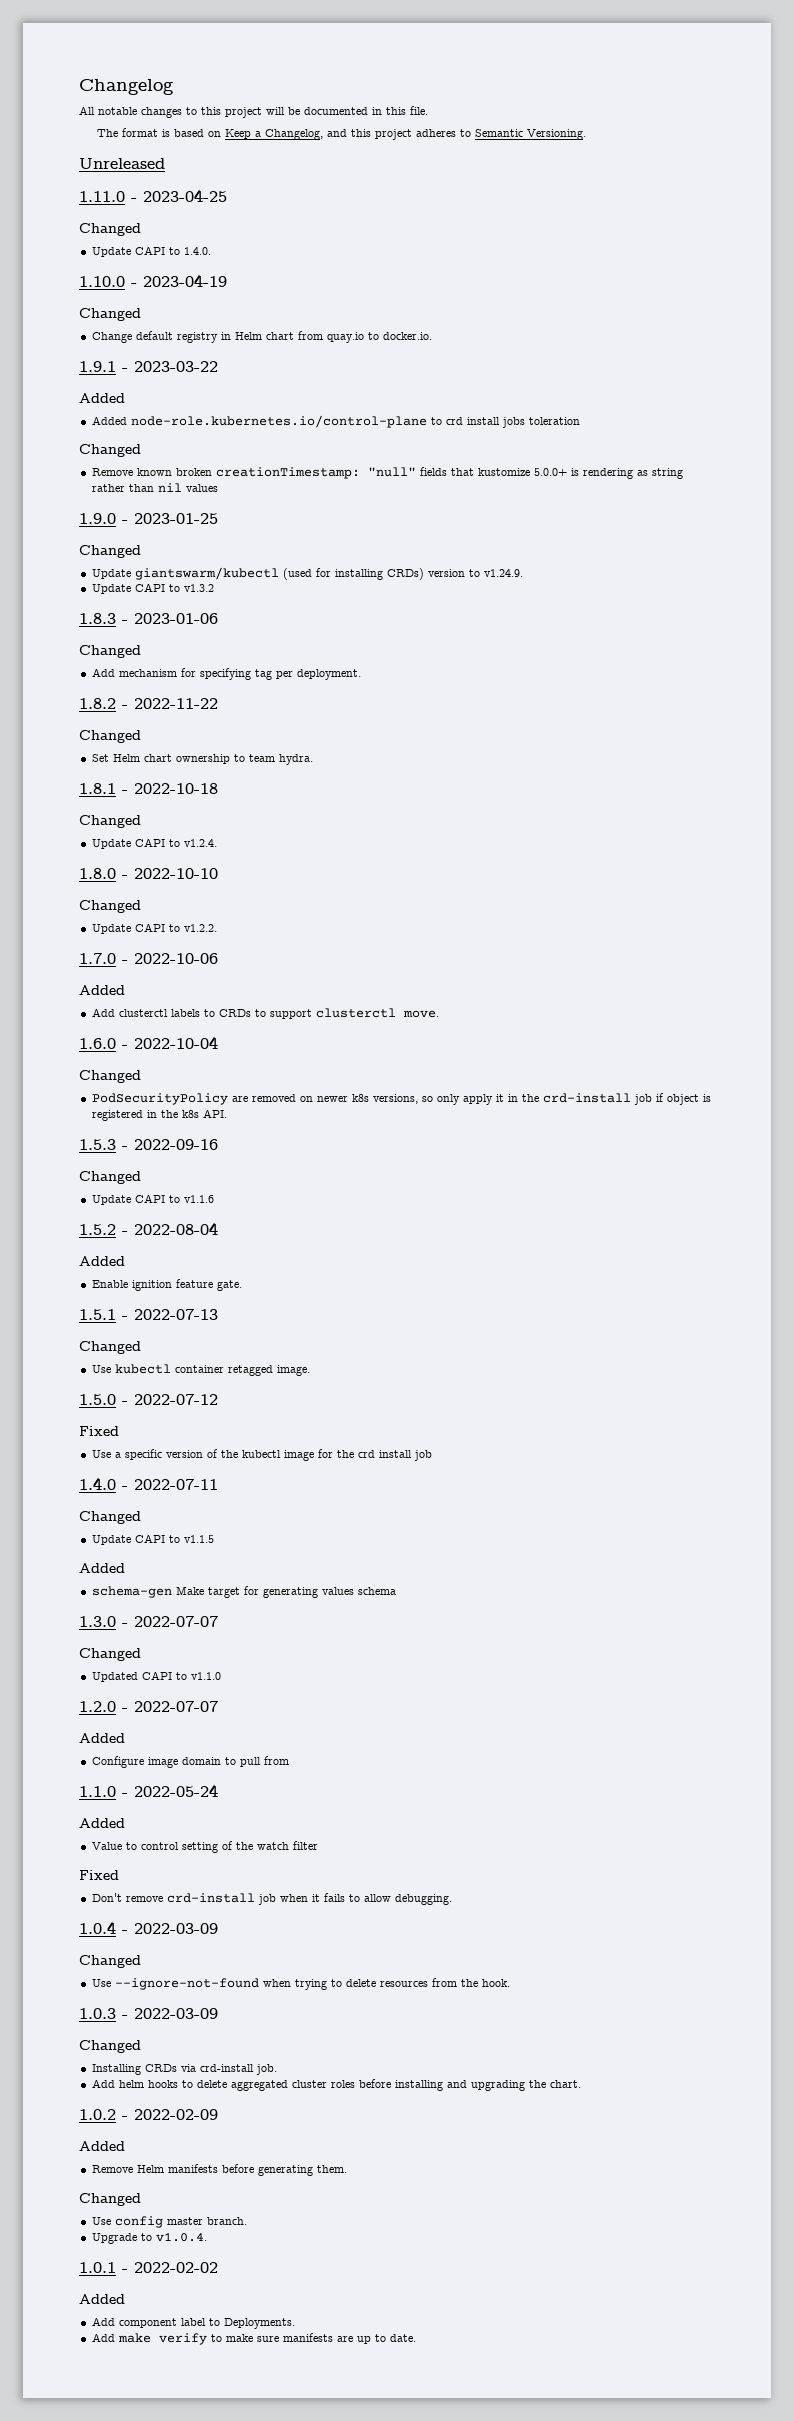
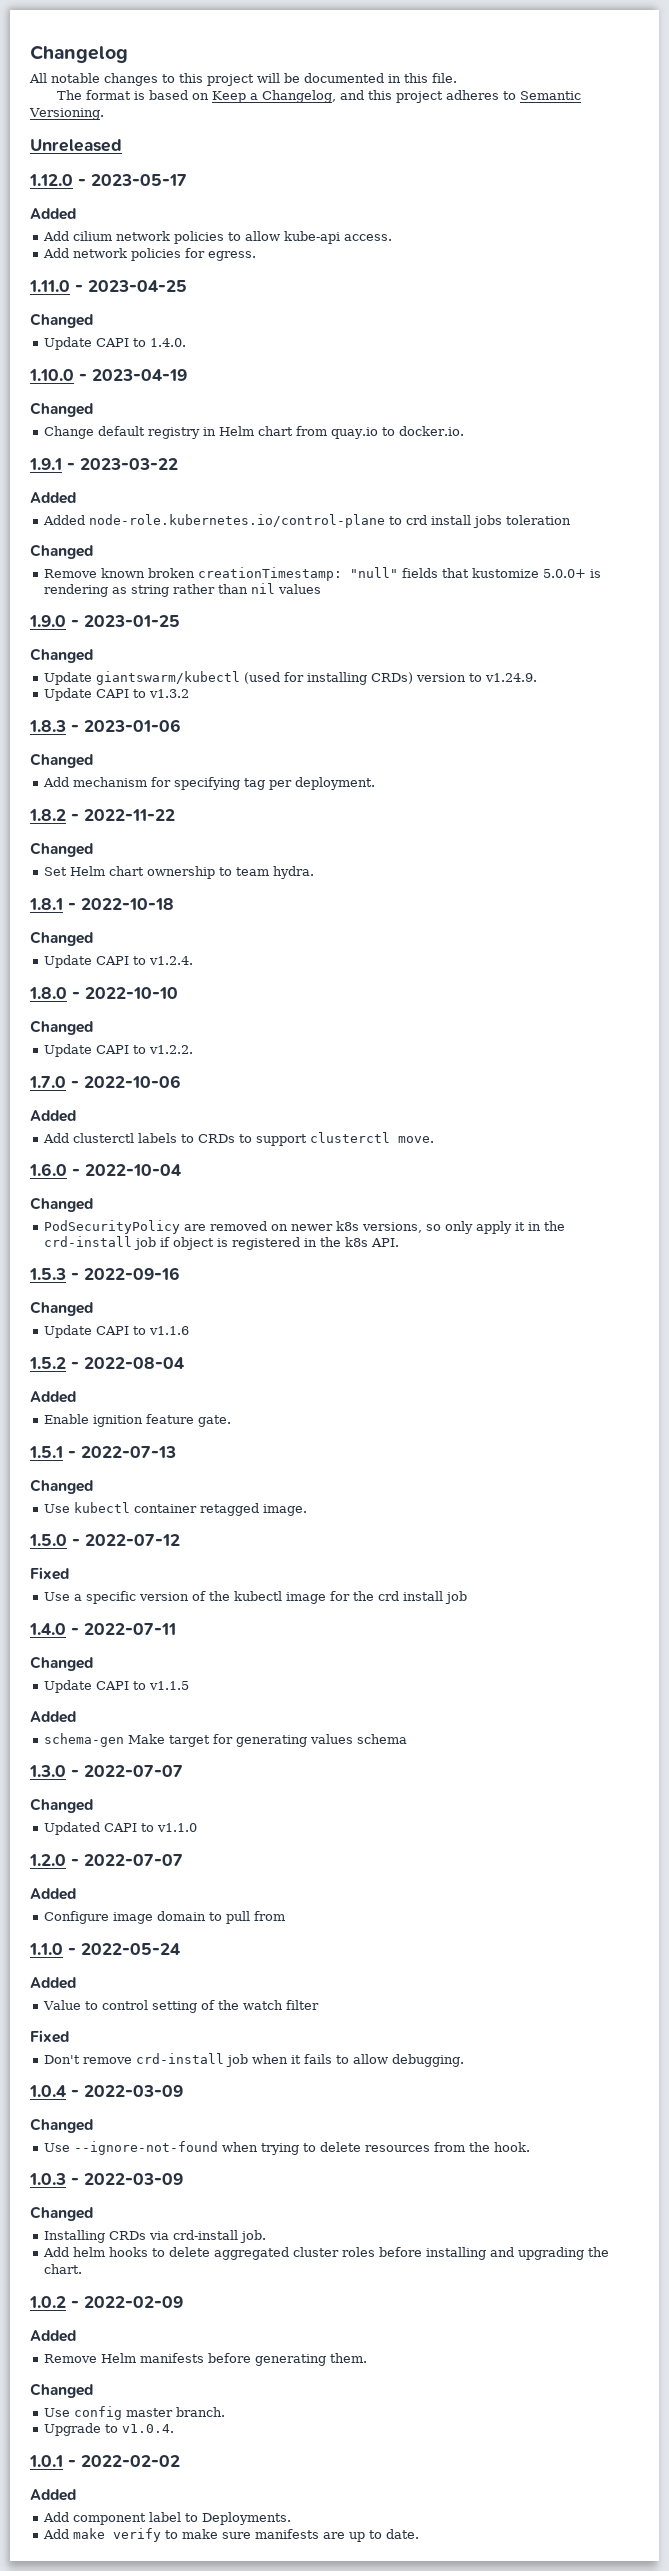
(165, 163) none -> [29,174,187,186] [30,208,76,220] [43,231,393,244] [43,248,257,261] // 1.12.0 - 2023-05-17 // Added // Add cilium network policies to allow kube-api access. // Add network policies for egress.

